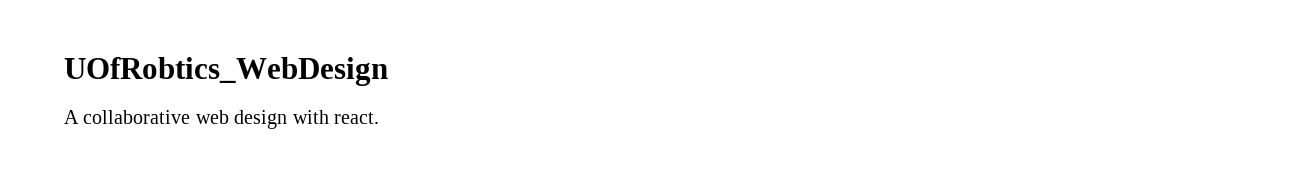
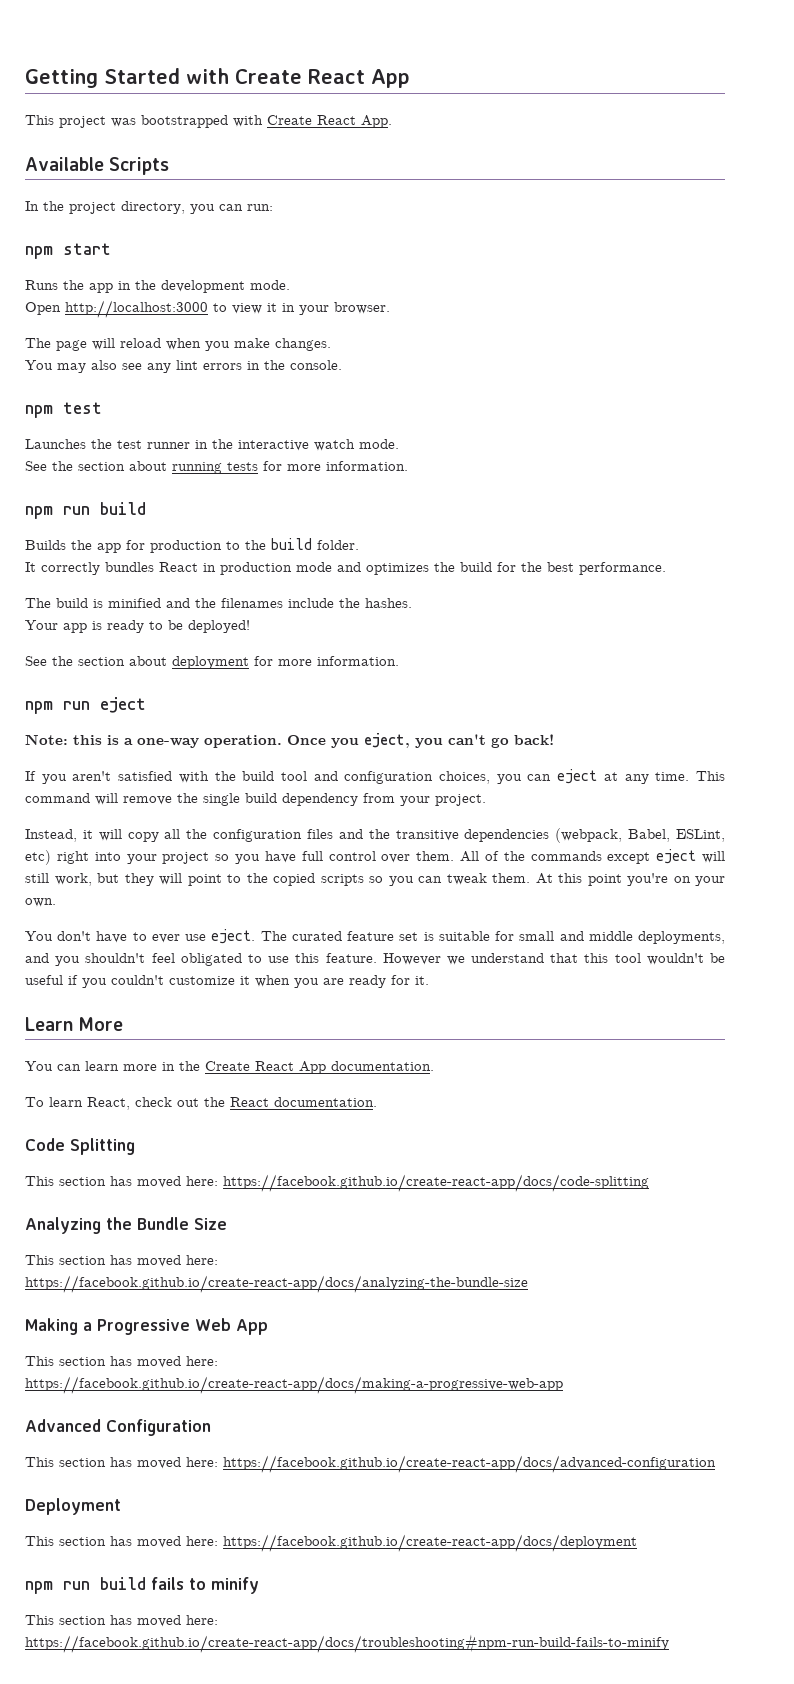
[64,57,388,86] [64,110,379,129] UOfRobtics_WebDesign // A collaborative web design with react. -> [25,68,410,88] [25,115,392,128] [25,157,170,175] [25,201,273,214] [25,243,111,259] [25,280,290,293] [25,300,390,318] [25,338,331,351] [25,360,342,373] [25,402,102,418] [25,439,399,451] [25,461,408,474] [25,502,146,519] [25,538,359,553] [25,562,666,575] [25,598,412,608] [25,620,250,633] [25,656,399,669] [25,697,146,714] [25,733,554,748] [25,769,726,784] [25,793,486,806] [25,828,725,843] [25,849,725,865] [25,873,725,886] [25,898,56,907] [25,929,726,944] [25,953,725,966] [25,975,429,988] [25,1017,124,1031] [25,1061,434,1074] [25,1097,377,1110] [25,1138,135,1155] [25,1174,649,1192] [25,1217,227,1234] [25,1255,218,1267] [25,1275,528,1293] [25,1318,268,1335] [25,1356,218,1368] [25,1376,563,1394] [25,1419,211,1436] [25,1455,716,1473] [25,1498,121,1515] [25,1534,637,1552] [25,1577,259,1594] [25,1615,218,1627] [25,1634,669,1653] Getting Started with Create React App // This project was bootstrapped with Create React App. // Available Scripts // In the project directory, you can run: // npm start // Runs the app in the development mode. // Open http://localhost:3000 to view it in your browser. // The page will reload when you make changes. // You may also see any lint errors in the console. // npm test // Launches the test runner in the interactive watch mode. // See the section about running tests for more information. // npm run build // Builds the app for production to the build folder. // It correctly bundles React in production mode and optimizes the build for the best performance. // The build is minified and the filenames include the hashes. // Your app is ready to be deployed! // See the section about deployment for more information. // npm run eject // Note: this is a one-way operation. Once you eject, you can't go back! // If you aren't satisfied with the build tool and configuration choices, you can eject at any time. This command will remove the single build dependency from your project. // Instead, it will copy all the configuration files and the transitive dependencies (webpack, Babel, ESLint, etc) right into your project so you have full control over them. All of the commands except eject will still work, but they will point to the copied scripts so you can tweak them. At this point you're on your own. // You don't have to ever use eject. The curated feature set is suitable for small and middle deployments, and you shouldn't feel obligated to use this feature. However we understand that this tool wouldn't be useful if you couldn't customize it when you are ready for it. // Learn More // You can learn more in the Create React App documentation. // To learn React, check out the React documentation. // Code Splitting // This section has moved here: https://facebook.github.io/create-react-app/docs/code-splitting // Analyzing the Bundle Size // This section has moved here: https://facebook.github.io/create-react-app/docs/analyzing-the-bundle-size // Making a Progressive Web App // This section has moved here: https://facebook.github.io/create-react-app/docs/making-a-progressive-web-app // Advanced Configuration // This section has moved here: https://facebook.github.io/create-react-app/docs/advanced-configuration // Deployment // This section has moved here: https://facebook.github.io/create-react-app/docs/deployment // npm run build fails to minify // This section has moved here: https://facebook.github.io/create-react-app/docs/troubleshooting#npm-run-build-fails-to-minify

